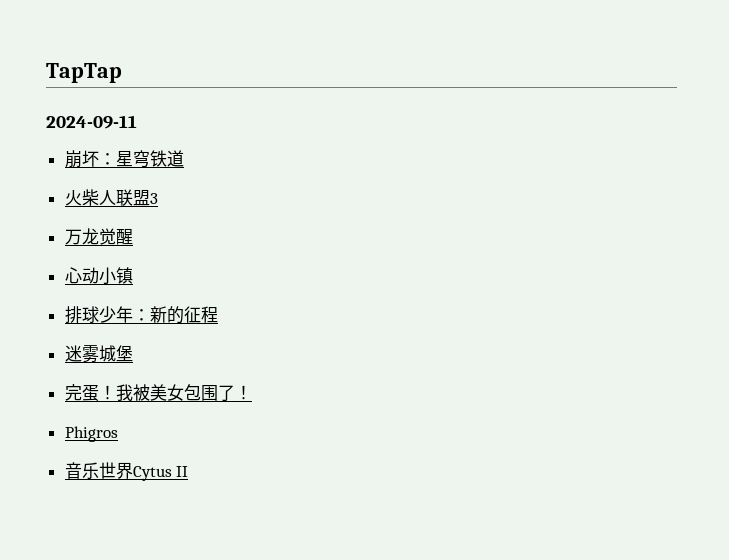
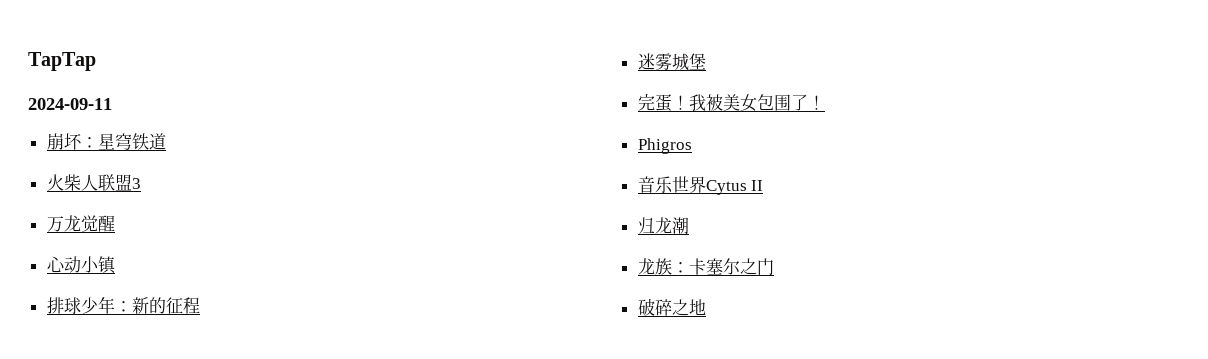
(189, 471) none -> [637,217,689,234] [637,258,774,275] [637,298,706,316] // 归龙潮 // 龙族：卡塞尔之门 // 破碎之地

